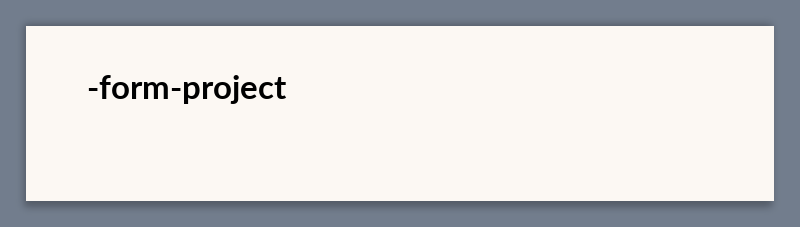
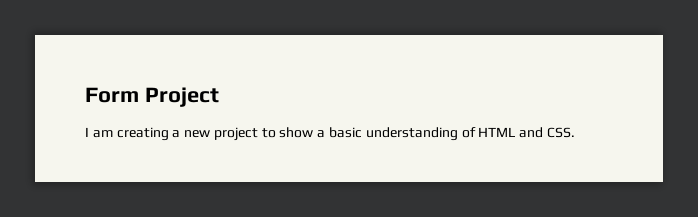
[87,75,287,104] -form-project -> [85,87,219,107] [85,127,575,141] Form Project // I am creating a new project to show a basic understanding of HTML and CSS.

